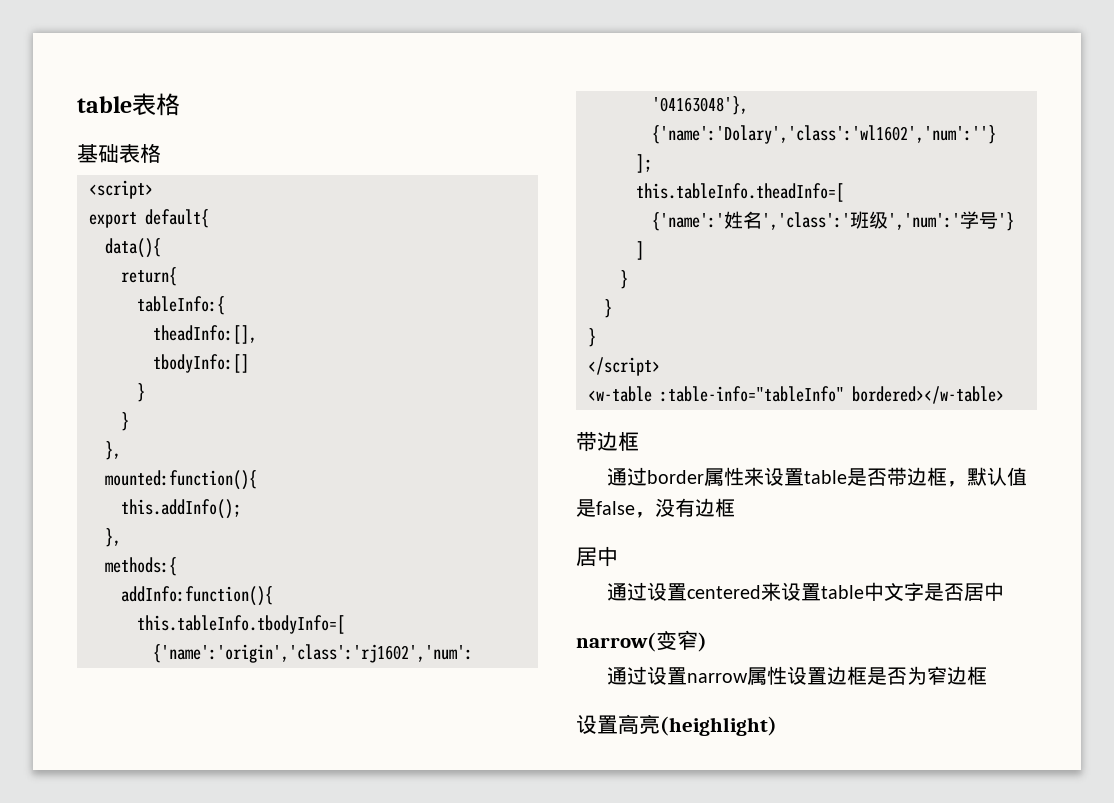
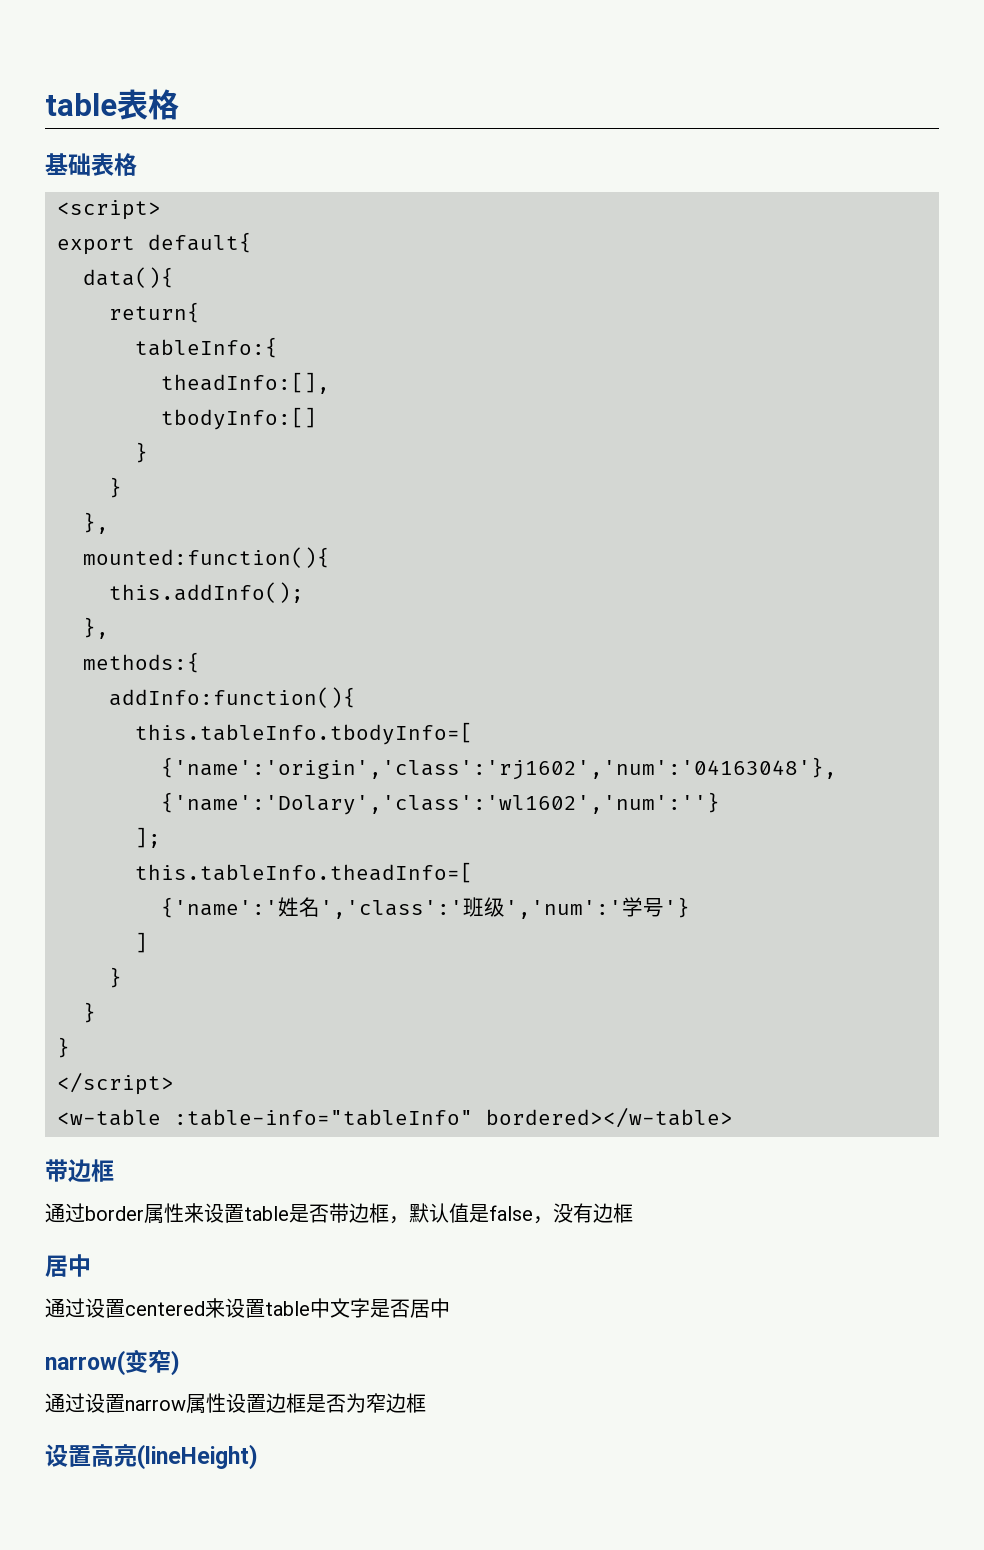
[660,716,777,736] (heighlight) -> [137,1444,258,1470] (lineHeight)

